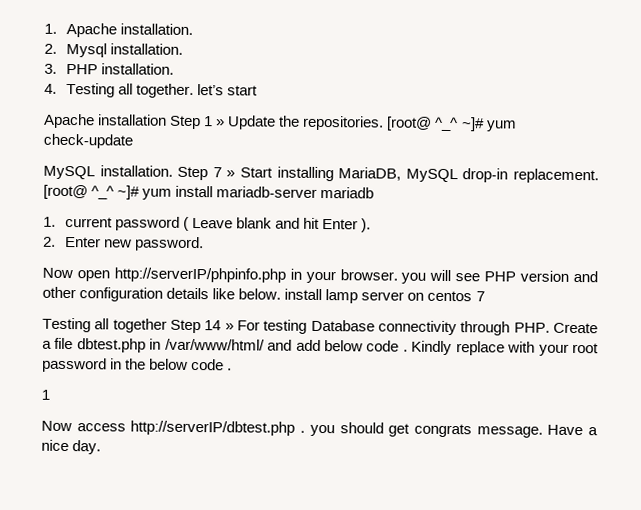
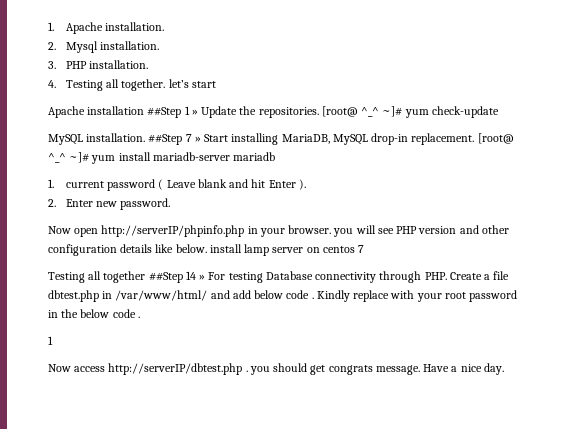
[169,115,202,130] Step -> [147,107,182,118] ##Step
[177,166,209,181] Step -> [148,134,183,145] ##Step
[170,319,201,334] Step -> [148,272,183,283] ##Step

